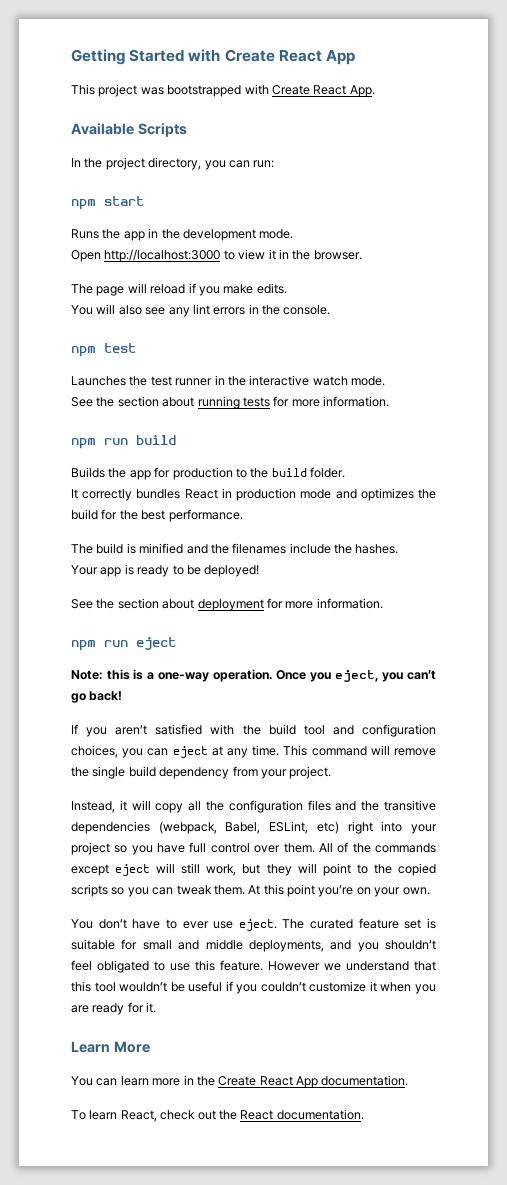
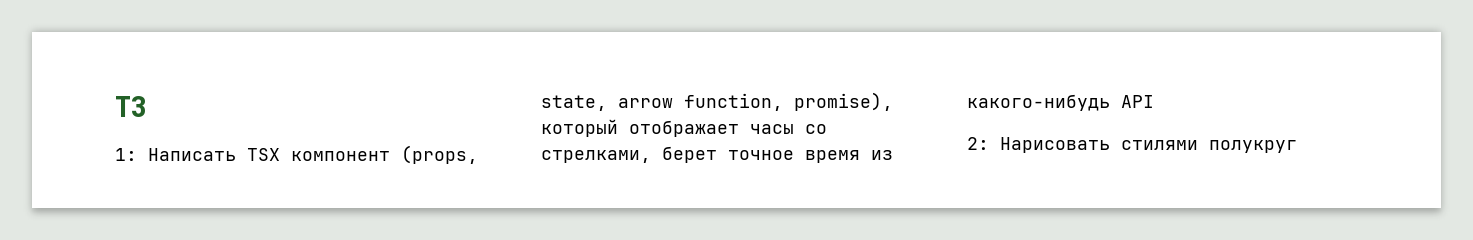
[71,49,355,65] [71,84,375,97] [71,123,187,137] [71,157,275,170] [71,196,144,210] [71,228,294,241] [71,249,362,262] [71,283,287,296] [71,304,331,317] [71,343,136,357] [71,375,385,386] [71,396,389,409] [71,435,176,449] [71,467,345,480] [71,488,437,501] [71,509,243,522] [71,543,399,554] [71,564,260,577] [71,598,383,611] [71,637,176,651] [71,669,436,682] [71,691,123,703] [71,724,436,737] [71,745,436,758] [71,766,332,779] [71,800,437,813] [71,821,438,834] [71,842,437,855] [71,863,436,876] [71,884,430,897] [71,918,436,931] [71,939,436,952] [71,960,436,973] [71,981,436,994] [71,1002,157,1015] [71,1041,150,1053] [71,1075,409,1088] [71,1109,364,1122] Getting Started with Create React App // This project was bootstrapped with Create React App. // Available Scripts // In the project directory, you can run: // npm start // Runs the app in the development mode. // Open http://localhost:3000 to view it in the browser. // The page will reload if you make edits. // You will also see any lint errors in the console. // npm test // Launches the test runner in the interactive watch mode. // See the section about running tests for more information. // npm run build // Builds the app for production to the build folder. // It correctly bundles React in production mode and optimizes the build for the best performance. // The build is minified and the filenames include the hashes. // Your app is ready to be deployed! // See the section about deployment for more information. // npm run eject // Note: this is a one-way operation. Once you eject, you can’t go back! // If you aren’t satisfied with the build tool and configuration choices, you can eject at any time. This command will remove the single build dependency from your project. // Instead, it will copy all the configuration files and the transitive dependencies (webpack, Babel, ESLint, etc) right into your project so you have full control over them. All of the commands except eject will still work, but they will point to the copied scripts so you can tweak them. At this point you’re on your own. // You don’t have to ever use eject. The curated feature set is suitable for small and middle deployments, and you shouldn’t feel obligated to use this feature. However we understand that this tool wouldn’t be useful if you couldn’t customize it when you are ready for it. // Learn More // You can learn more in the Create React App documentation. // To learn React, check out the React documentation. -> [115,96,146,117] [115,145,478,164] [541,92,893,111] [541,119,827,137] [541,146,893,163] [967,94,1154,111] [967,137,1297,153] TЗ // 1: Написать TSX компонент (props, state, arrow function, promise), который отображает часы со стрелками, берет точное время из какого-нибудь API // 2: Нарисовать стилями полукруг

